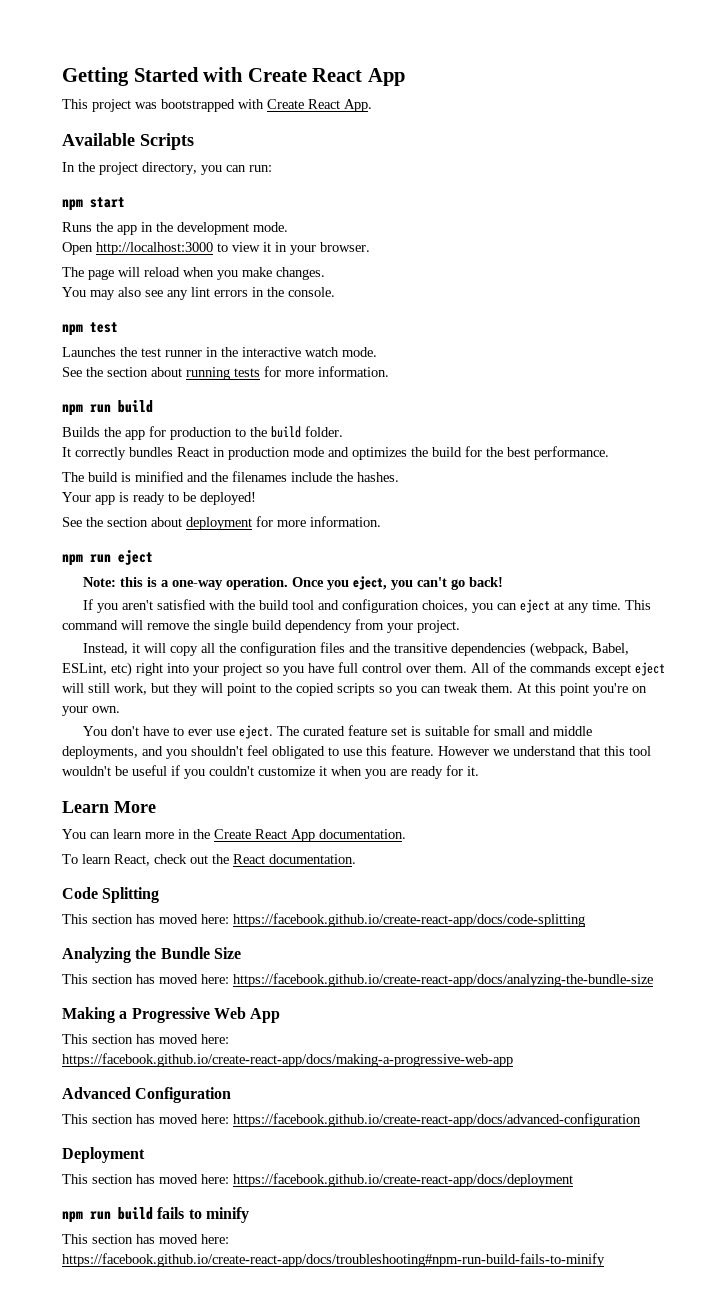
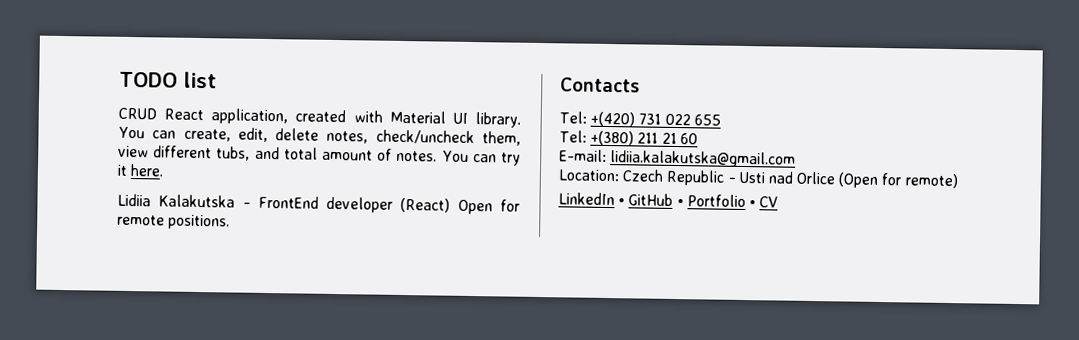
[62,67,405,86] [62,99,372,112] [62,133,194,150] [62,162,272,175] [62,197,125,211] [62,222,288,235] [62,242,370,255] [62,267,325,280] [62,287,335,300] [62,322,118,336] [62,347,377,357] [62,366,389,380] [62,400,153,416] [62,426,343,440] [62,446,609,460] [62,471,399,482] [62,492,256,505] [62,516,381,530] [62,550,153,566] [82,576,503,590] [82,599,651,613] [62,619,460,633] [82,642,629,657] [62,662,665,677] [62,683,647,696] [62,706,120,716] [82,725,592,739] [62,745,651,759] [62,765,479,779] [62,801,156,813] [62,829,406,842] [62,854,356,866] [62,887,160,903] [62,913,585,927] [62,947,241,963] [62,973,653,987] [62,1007,281,1023] [62,1034,229,1044] [62,1053,513,1067] [62,1087,232,1103] [62,1113,641,1127] [62,1147,145,1163] [62,1173,573,1187] [62,1207,249,1223] [62,1234,229,1244] [62,1253,605,1267] Getting Started with Create React App // This project was bootstrapped with Create React App. // Available Scripts // In the project directory, you can run: // npm start // Runs the app in the development mode. // Open http://localhost:3000 to view it in your browser. // The page will reload when you make changes. // You may also see any lint errors in the console. // npm test // Launches the test runner in the interactive watch mode. // See the section about running tests for more information. // npm run build // Builds the app for production to the build folder. // It correctly bundles React in production mode and optimizes the build for the best performance. // The build is minified and the filenames include the hashes. // Your app is ready to be deployed! // See the section about deployment for more information. // npm run eject // Note: this is a one-way operation. Once you eject, you can't go back! // If you aren't satisfied with the build tool and configuration choices, you can eject at any time. This command will remove the single build dependency from your project. // Instead, it will copy all the configuration files and the transitive dependencies (webpack, Babel, ESLint, etc) right into your project so you have full control over them. All of the commands except eject will still work, but they will point to the copied scripts so you can tweak them. At this point you're on your own. // You don't have to ever use eject. The curated feature set is suitable for small and middle deployments, and you shouldn't feel obligated to use this feature. However we understand that this tool wouldn't be useful if you couldn't customize it when you are ready for it. // Learn More // You can learn more in the Create React App documentation. // To learn React, check out the React documentation. // Code Splitting // This section has moved here: https://facebook.github.io/create-react-app/docs/code-splitting // Analyzing the Bundle Size // This section has moved here: https://facebook.github.io/create-react-app/docs/analyzing-the-bundle-size // Making a Progressive Web App // This section has moved here: https://facebook.github.io/create-react-app/docs/making-a-progressive-web-app // Advanced Configuration // This section has moved here: https://facebook.github.io/create-react-app/docs/advanced-configuration // Deployment // This section has moved here: https://facebook.github.io/create-react-app/docs/deployment // npm run build fails to minify // This section has moved here: https://facebook.github.io/create-react-app/docs/troubleshooting#npm-run-build-fails-to-minify -> [119,71,217,89] [118,107,521,128] [118,126,521,146] [118,145,521,166] [117,164,165,177] [117,193,520,215] [117,214,231,230] [560,77,640,93] [559,111,721,127] [559,130,698,146] [559,149,797,168] [558,169,958,189] [558,192,779,208] TODO list // CRUD React application, created with Material UI library. You can create, edit, delete notes, check/uncheck them, view different tubs, and total amount of notes. You can try it here. // Lidiia Kalakutska - FrontEnd developer (React) Open for remote positions. // Contacts // Tel: +(420) 731 022 655 // Tel: +(380) 211 21 60 // E-mail: lidiia.kalakutska@gmail.com // Location: Czech Republic - Usti nad Orlice (Open for remote) // LinkedIn • GitHub • Portfolio • CV

